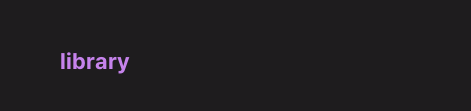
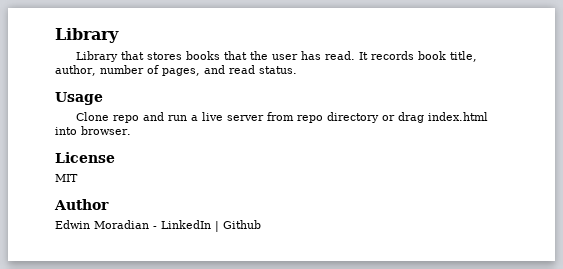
[60,52,130,74] library -> [55,28,119,43] [75,51,477,62] [55,65,297,76] [55,92,103,105] [75,112,488,123] [55,126,131,135] [55,152,115,163] [55,174,78,182] [54,199,109,210] [55,220,261,232] Library // Library that stores books that the user has read. It records book title, author, number of pages, and read status. // Usage // Clone repo and run a live server from repo directory or drag index.html into browser. // License // MIT // Author // Edwin Moradian - LinkedIn | Github

